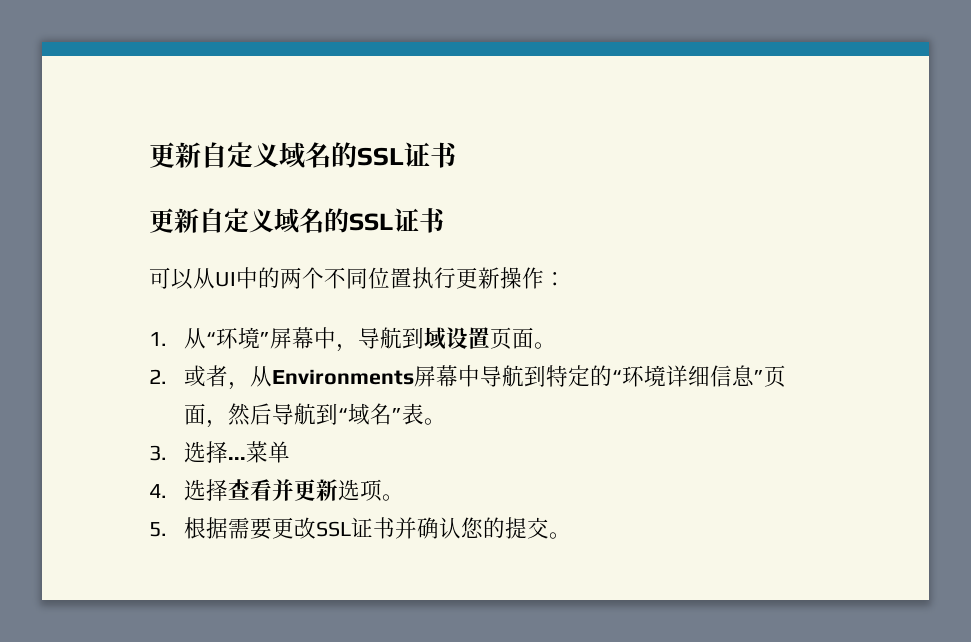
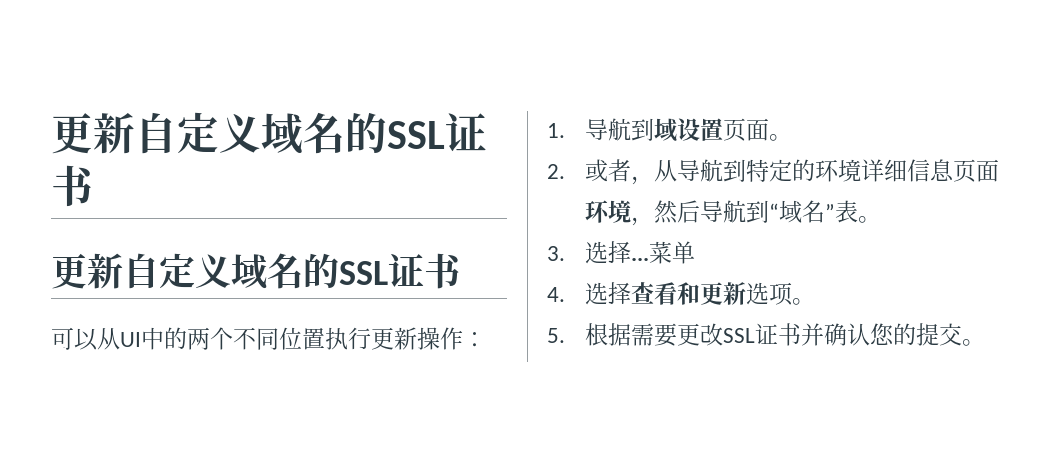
[184,327,359,352] 从“环境”屏幕中， -> (565, 130) none
[272,365,481,387] Environments屏幕中 -> (678, 171) none
[612,370,623,384] “ -> (816, 170) none
[754,365,787,387] [184,403,207,425] ”页面 -> [953,159,1000,182] [585,200,632,223] 页面环境
[272,479,295,501] 并 -> [677,282,701,305] 和

